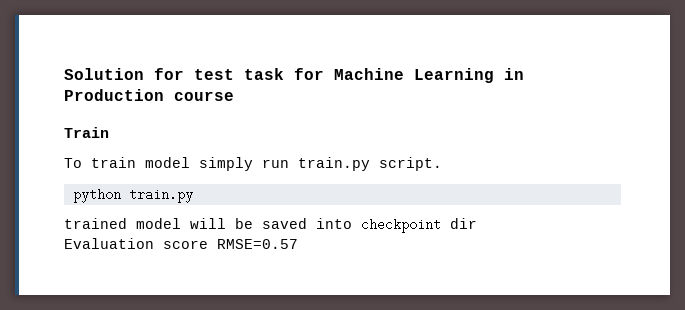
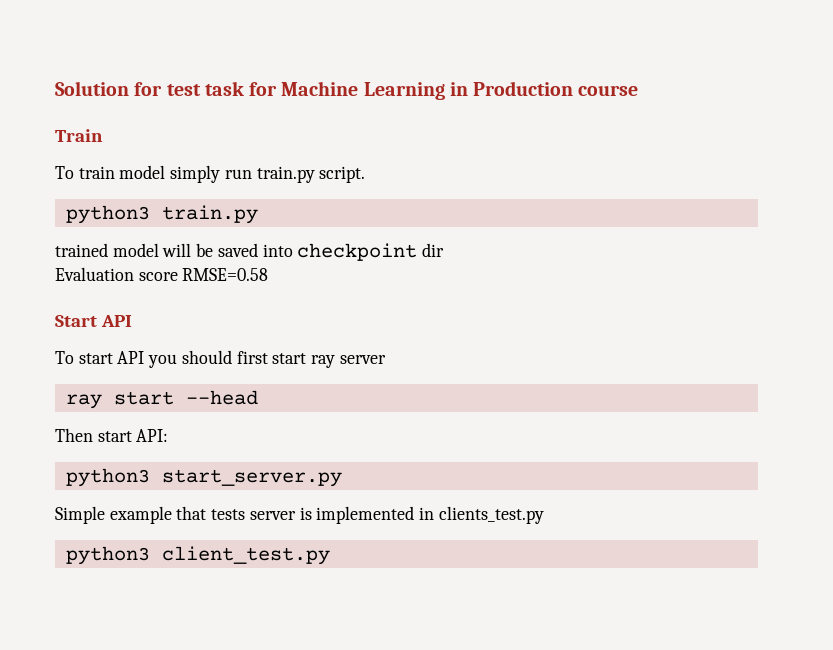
[72,189,121,203] python -> [65,205,150,224] python3
[217,239,298,249] RMSE=0.57 -> [182,268,269,281] [55,315,132,327] [55,350,386,368] [65,390,258,409] [55,428,169,442] [65,468,342,487] [55,506,544,524] [65,546,330,565] RMSE=0.58 // Start API // To start API you should first start ray server // ray start --head // Then start API: // python3 start_server.py // Simple example that tests server is implemented in clients_test.py // python3 client_test.py

